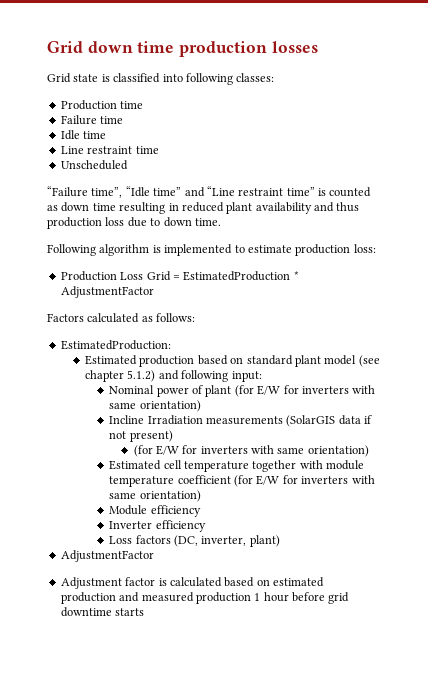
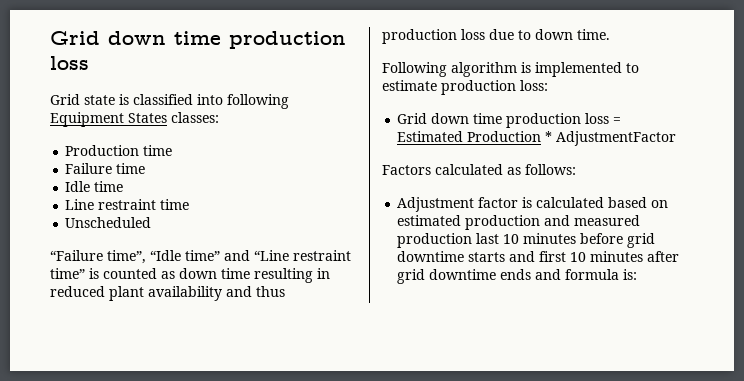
[47,41,318,57] Grid down time production losses -> [50,31,346,49] [50,56,89,70] Grid down time production loss
(233, 79) none -> [50,112,167,127] Equipment States
[60,271,291,281] Production Loss Grid = EstimatedProduction -> [397,113,622,128] [397,131,542,142] Grid down time production loss = Estimated Production
[60,340,171,350] [85,355,380,367] [85,370,262,382] [109,385,376,397] [109,400,201,412] [109,415,373,427] [109,430,173,442] [133,445,369,457] [109,460,365,472] [109,475,375,487] [109,490,201,502] [109,505,201,517] [109,520,206,532] [109,535,280,547] [60,550,154,562] // EstimatedProduction: // Estimated production based on standard plant model (see chapter 5.1.2) and following input: // Nominal power of plant (for E/W for inverters with same orientation) // Incline Irradiation measurements (SolarGIS data if not present) // (for E/W for inverters with same orientation) // Estimated cell temperature together with module temperature coefficient (for E/W for inverters with same orientation) // Module efficiency // Inverter efficiency // Loss factors (DC, inverter, plant) // AdjustmentFactor -> (576, 169) none
[254,592,289,602] 1 hour -> [476,233,577,244] last 10 minutes
(145, 612) none -> [509,251,680,262] [397,269,638,284] and first 10 minutes after grid downtime ends and formula is:

